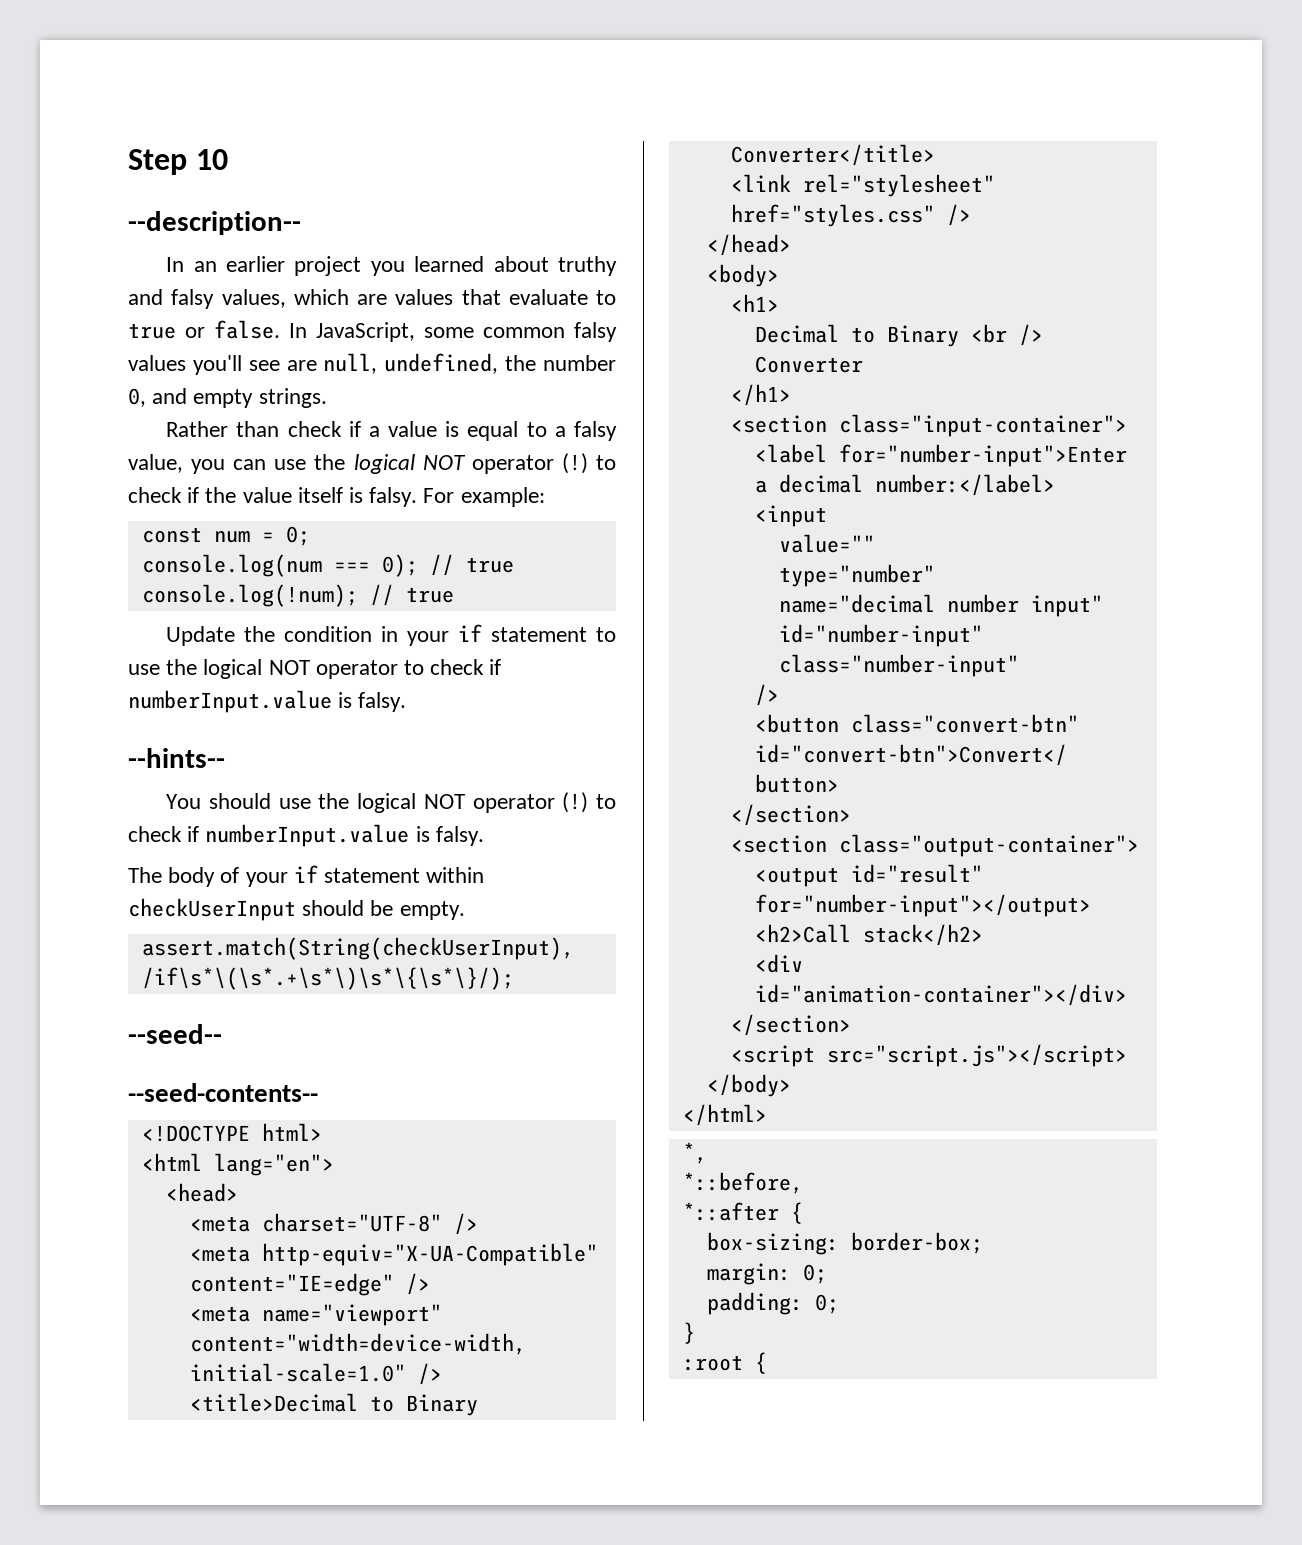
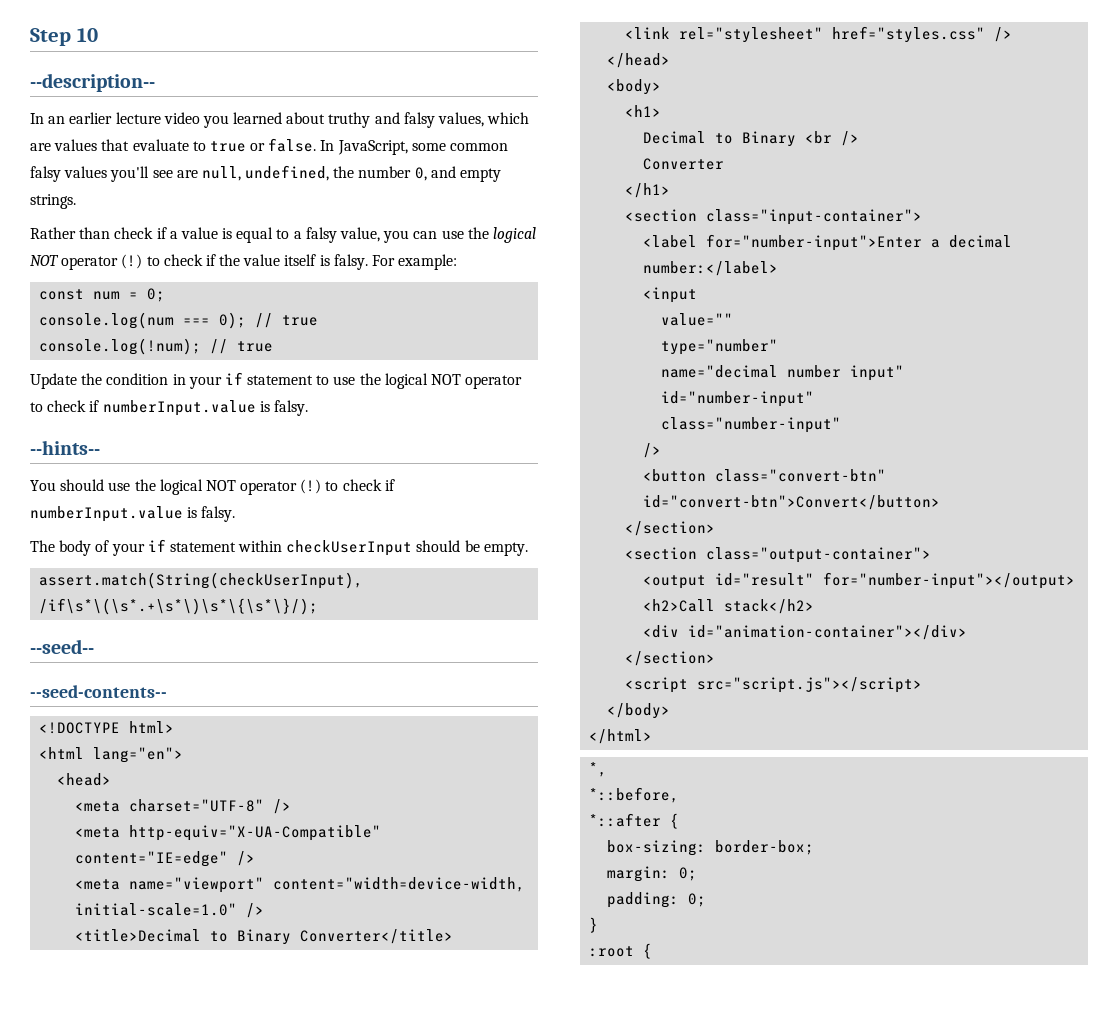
[294,256,362,276] project -> [115,112,200,124] lecture video

